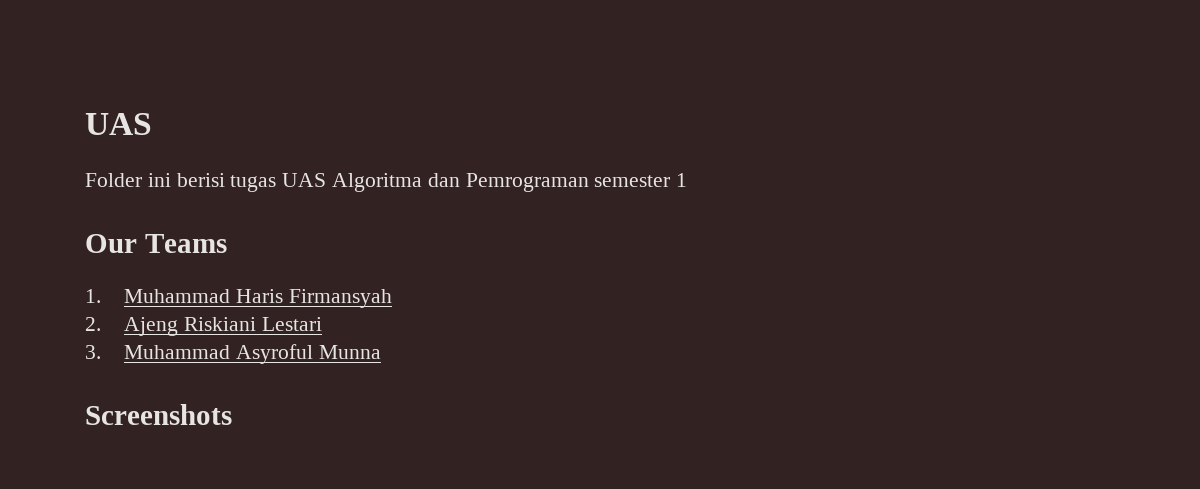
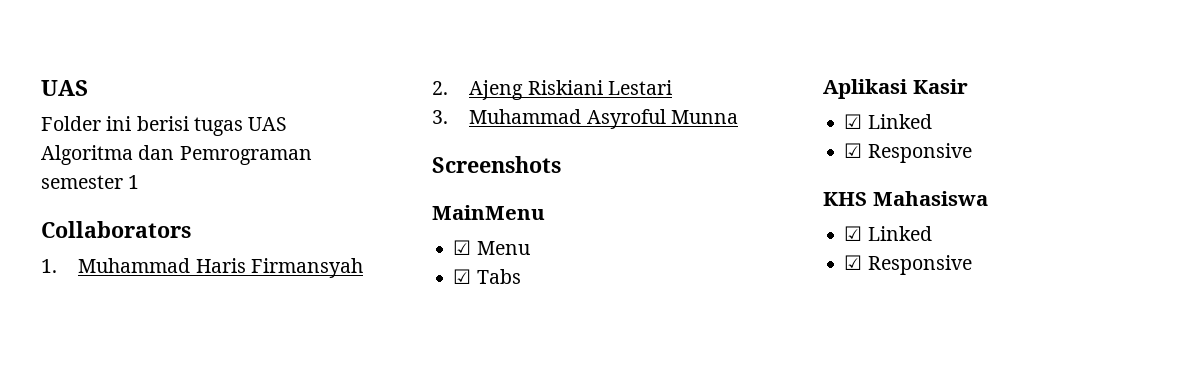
[85,234,227,253] Our Teams -> [41,221,191,238] Collaborators
(232, 414) none -> [432,205,545,220] [453,240,530,255] [453,269,521,284] [823,79,968,99] [844,114,932,129] [844,143,972,163] [823,191,988,206] [844,226,932,241] [844,255,972,275] // MainMenu // ☑ Menu // ☑ Tabs // Aplikasi Kasir // ☑ Linked // ☑ Responsive // KHS Mahasiswa // ☑ Linked // ☑ Responsive

